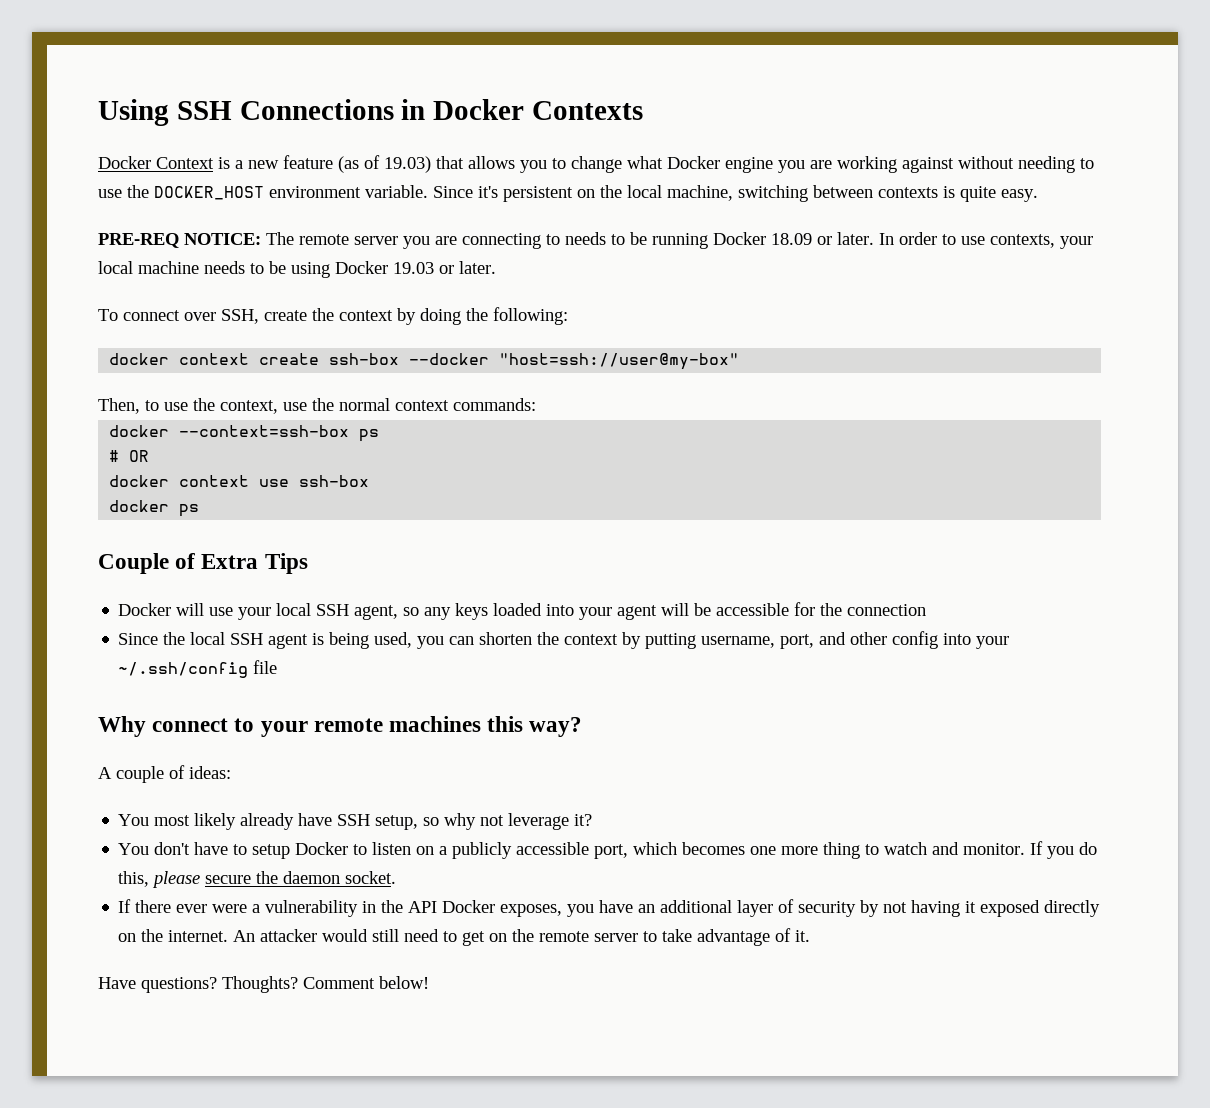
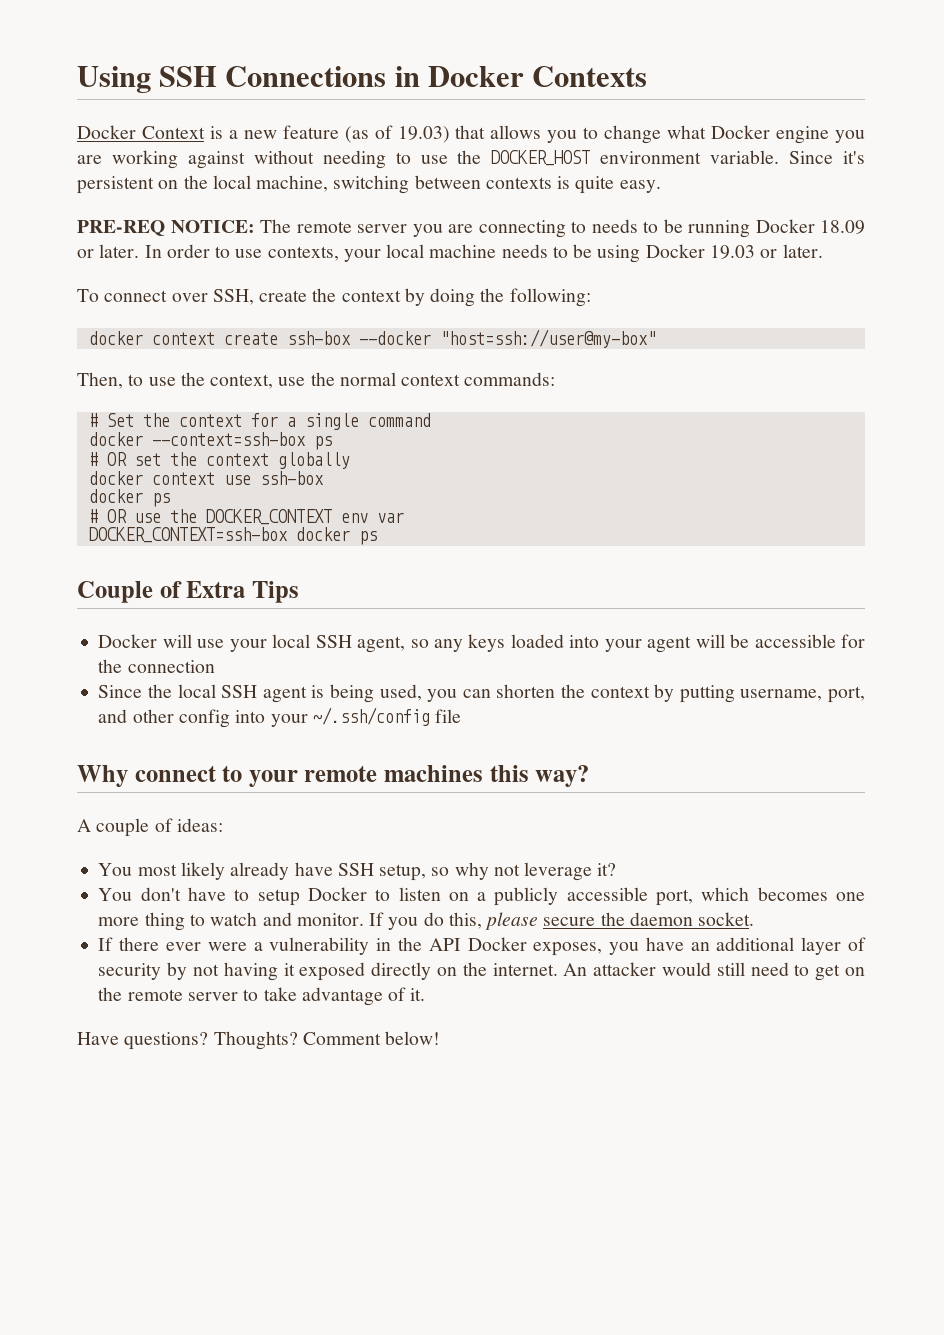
(536, 404) none -> [88,413,431,430] // # Set the context for a single command
(150, 456) none -> [133,452,350,469] set the context globally
(200, 510) none -> [88,509,404,525] [88,527,377,545] // # OR use the DOCKER_CONTEXT env var // DOCKER_CONTEXT=ssh-box docker ps

